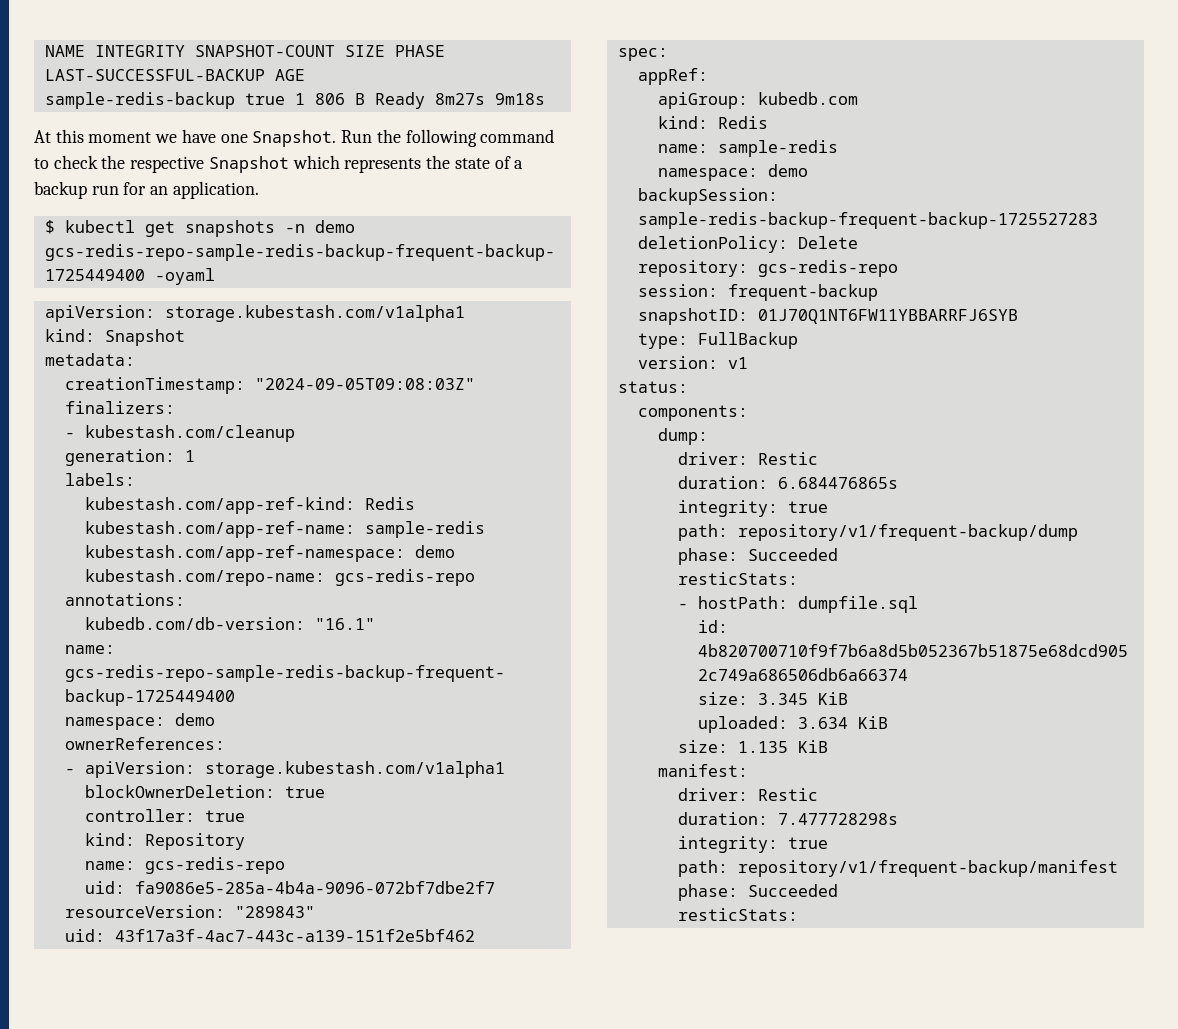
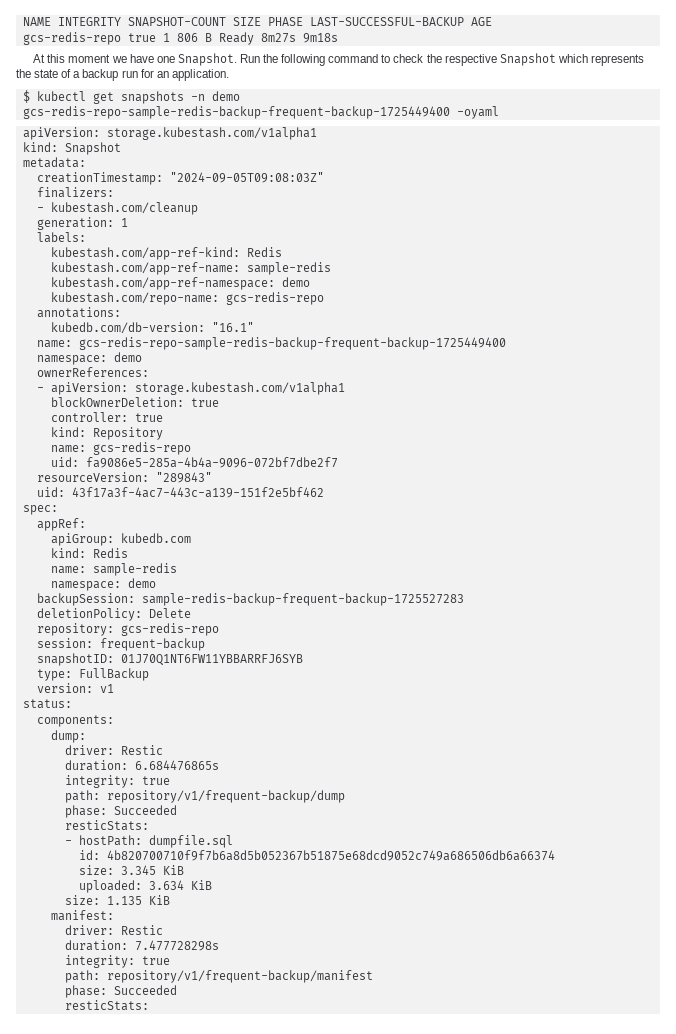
[44,92,235,109] sample-redis-backup -> [22,32,121,45] gcs-redis-repo

